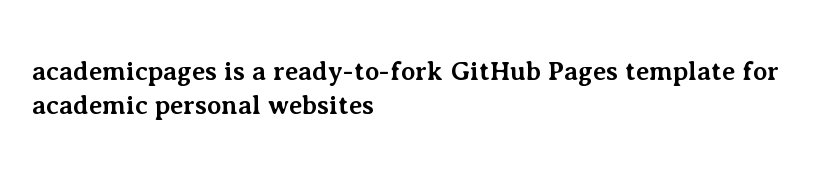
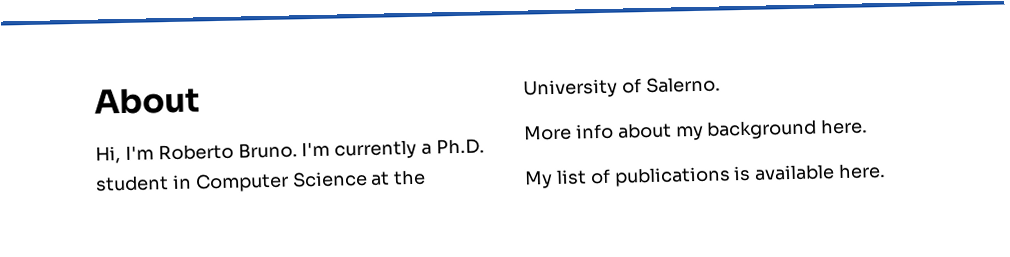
[32,61,780,86] [32,95,375,120] academicpages is a ready-to-fork GitHub Pages template for academic personal websites -> [94,87,200,115] [95,138,486,164] [95,169,427,193] [523,76,721,99] [523,118,869,141] [524,163,887,189] About // Hi, I'm Roberto Bruno. I'm currently a Ph.D. student in Computer Science at the University of Salerno. // More info about my background here. // My list of publications is available here.

